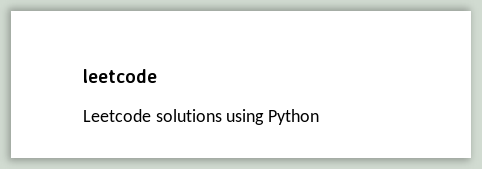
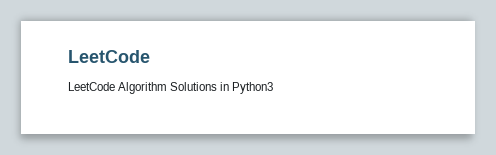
[83,69,157,83] [83,109,320,125] leetcode // Leetcode solutions using Python -> [68,50,150,63] [68,82,274,94] LeetCode // LeetCode Algorithm Solutions in Python3

